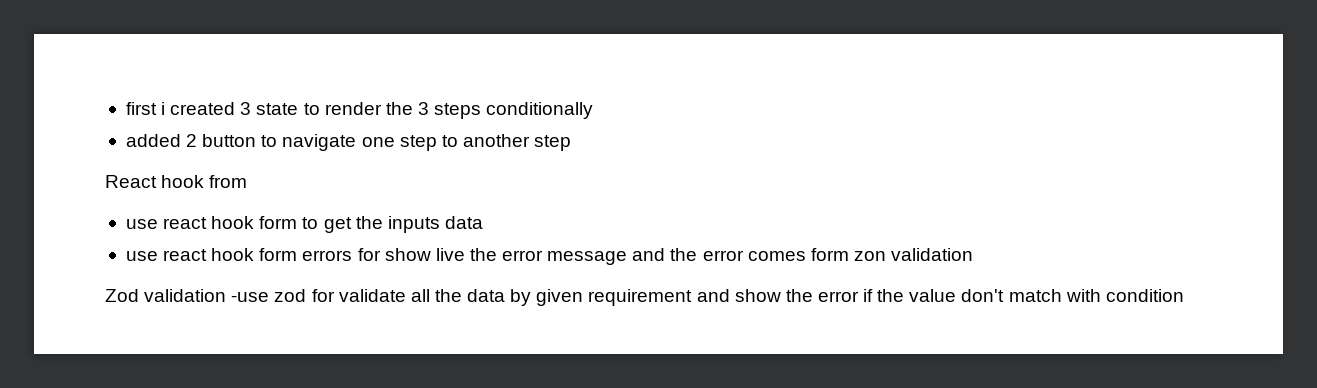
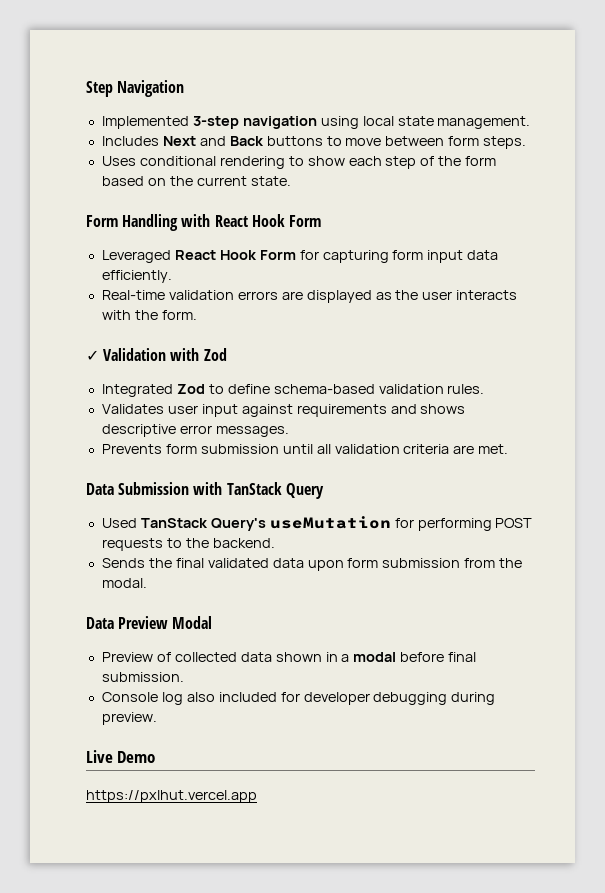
[125,102,594,119] [125,134,572,151] [105,175,248,188] [125,216,483,233] [125,248,974,265] [105,289,1184,306] first i created 3 state to render the 3 steps conditionally // added 2 button to navigate one step to another step // React hook from // use react hook form to get the inputs data // use react hook form errors for show live the error message and the error comes form zon validation // Zod validation -use zod for validate all the data by given requirement and show the error if the value don't match with condition -> [86,80,185,97] [101,116,531,129] [101,136,527,149] [101,156,497,169] [101,176,291,186] [86,214,321,231] [101,250,499,263] [101,270,172,283] [101,290,518,303] [101,310,197,320] [86,348,227,361] [101,384,485,397] [101,404,466,417] [101,424,289,437] [101,444,509,454] [86,482,324,499] [101,516,533,531] [101,538,275,551] [101,558,523,571] [101,578,147,588] [86,616,213,629] [101,652,477,662] [101,672,184,682] [101,692,496,705] [101,712,157,725] [86,750,156,763] [86,790,257,803] Step Navigation // Implemented 3-step navigation using local state management. // Includes Next and Back buttons to move between form steps. // Uses conditional rendering to show each step of the form based on the current state. // Form Handling with React Hook Form // Leveraged React Hook Form for capturing form input data efficiently. // Real-time validation errors are displayed as the user interacts with the form. // ✓ Validation with Zod // Integrated Zod to define schema-based validation rules. // Validates user input against requirements and shows descriptive error messages. // Prevents form submission until all validation criteria are met. // Data Submission with TanStack Query // Used TanStack Query's useMutation for performing POST requests to the backend. // Sends the final validated data upon form submission from the modal. // Data Preview Modal // Preview of collected data shown in a modal before final submission. // Console log also included for developer debugging during preview. // Live Demo // https://pxlhut.vercel.app

